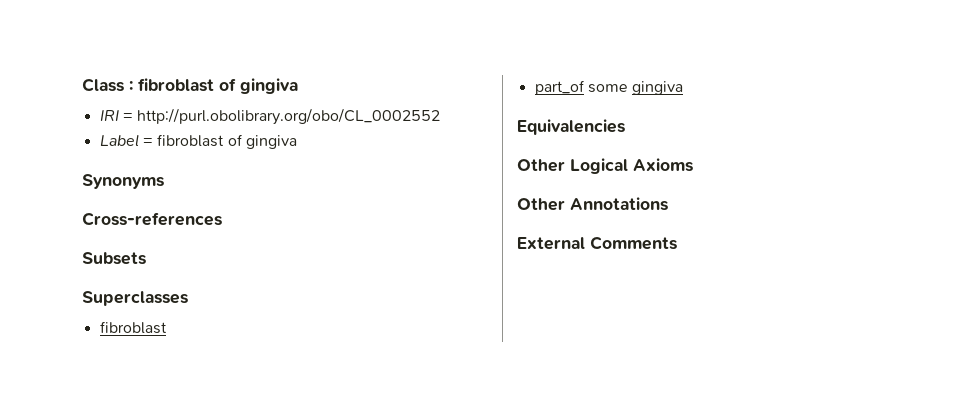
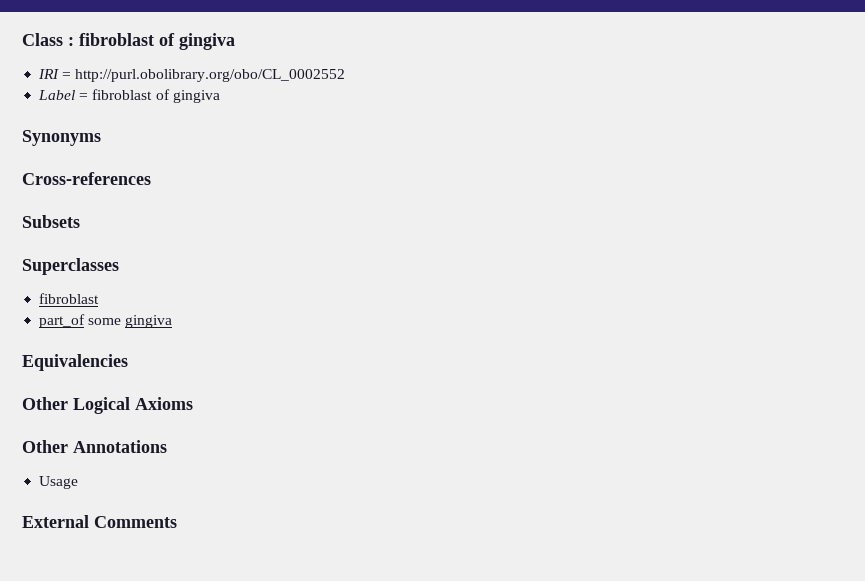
(668, 204) none -> [39,476,79,489] // Usage

